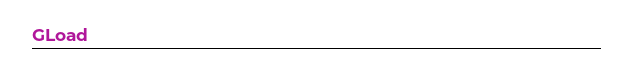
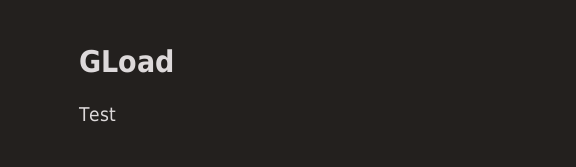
(88, 34) none -> [78,107,116,122] // Test

